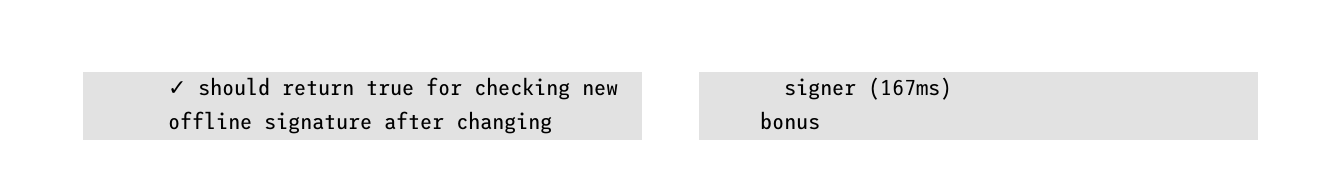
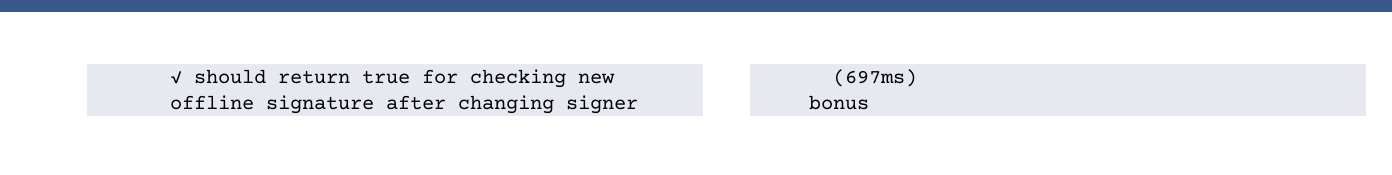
[168,81,187,95] ✓ -> [170,70,183,84] √
[868,77,953,100] (167ms) -> [833,69,918,87] (697ms)

